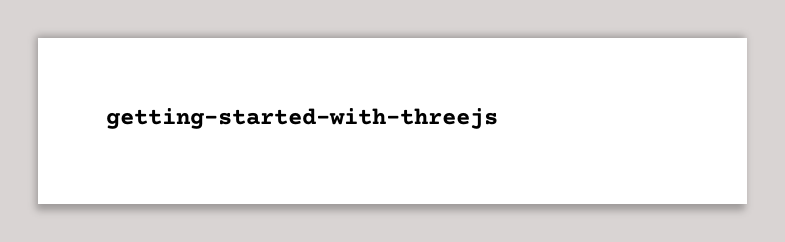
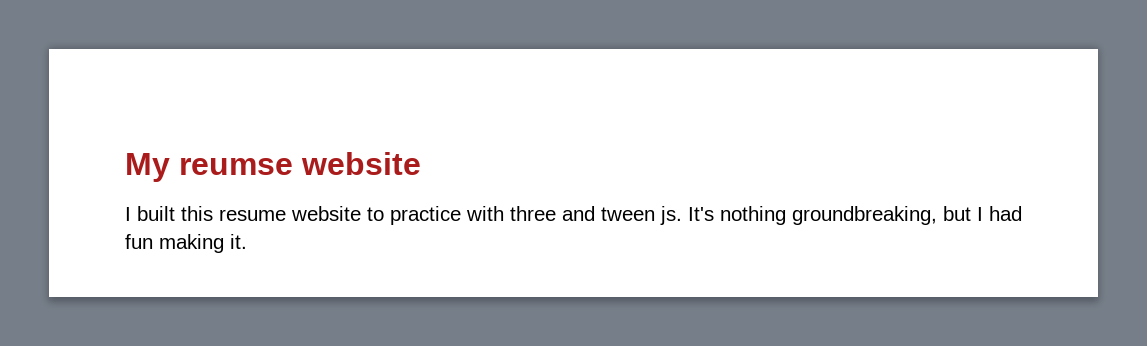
[106,108,498,129] getting-started-with-threejs -> [125,152,421,182] [125,206,1022,225] [125,234,247,253] My reumse website // I built this resume website to practice with three and tween js. It's nothing groundbreaking, but I had fun making it.

